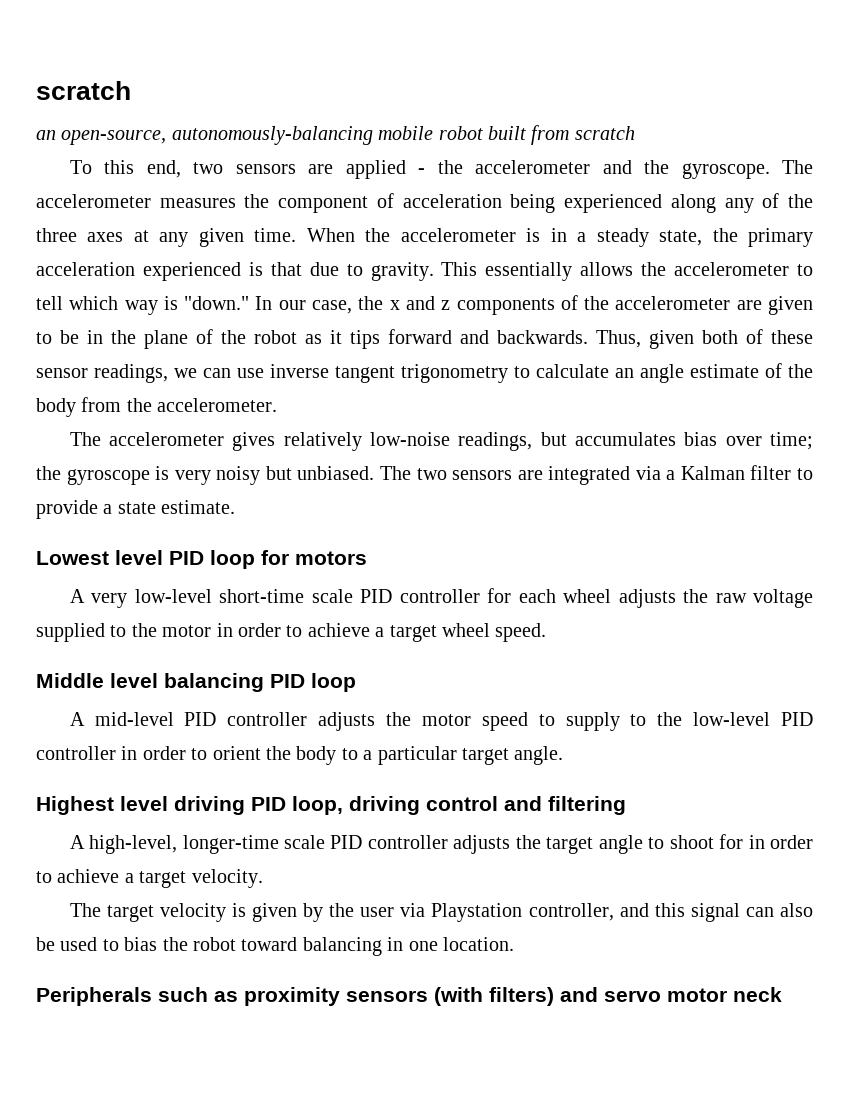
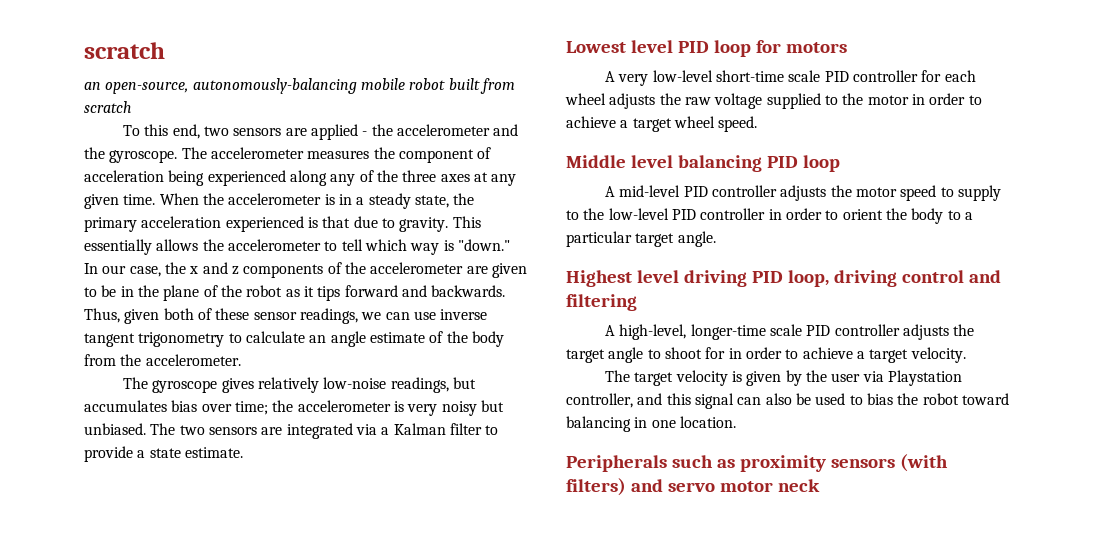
[109,432,225,446] accelerometer -> [152,380,218,393] gyroscope
[66,469,150,485] gyroscope -> [297,400,391,412] accelerometer

